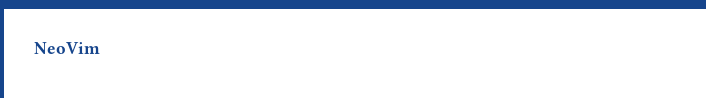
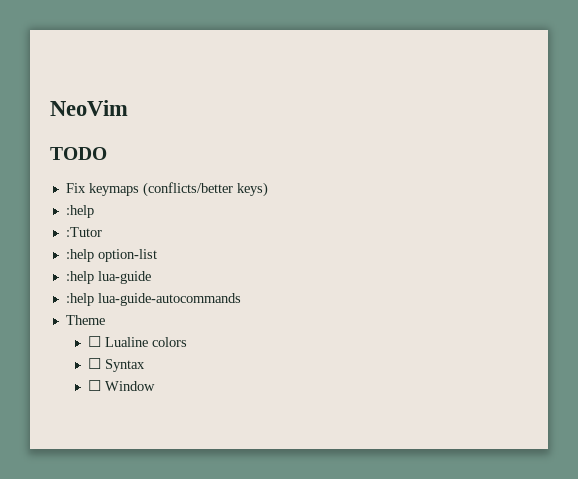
(100, 48) none -> [50,147,107,160] [65,182,268,197] [65,205,94,218] [65,227,102,237] [65,249,157,262] [65,271,151,284] [65,293,241,306] [65,315,105,325] [88,336,188,347] [88,358,146,372] [88,380,156,391] // TODO // Fix keymaps (conflicts/better keys) // :help // :Tutor // :help option-list // :help lua-guide // :help lua-guide-autocommands // Theme // ☐ Lualine colors // ☐ Syntax // ☐ Window

